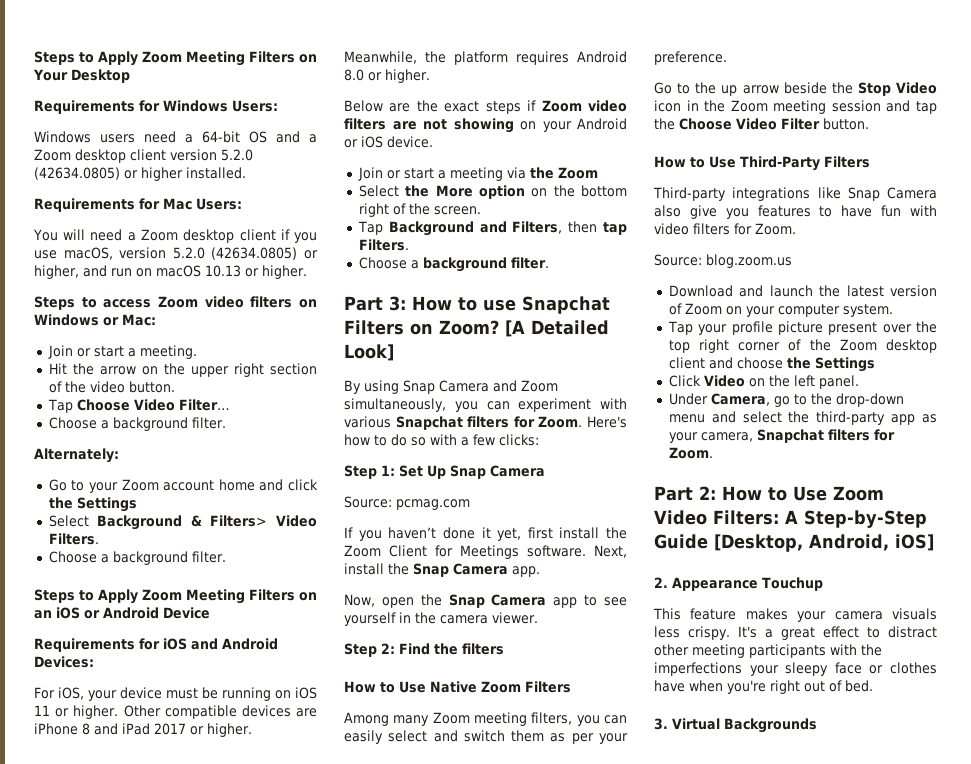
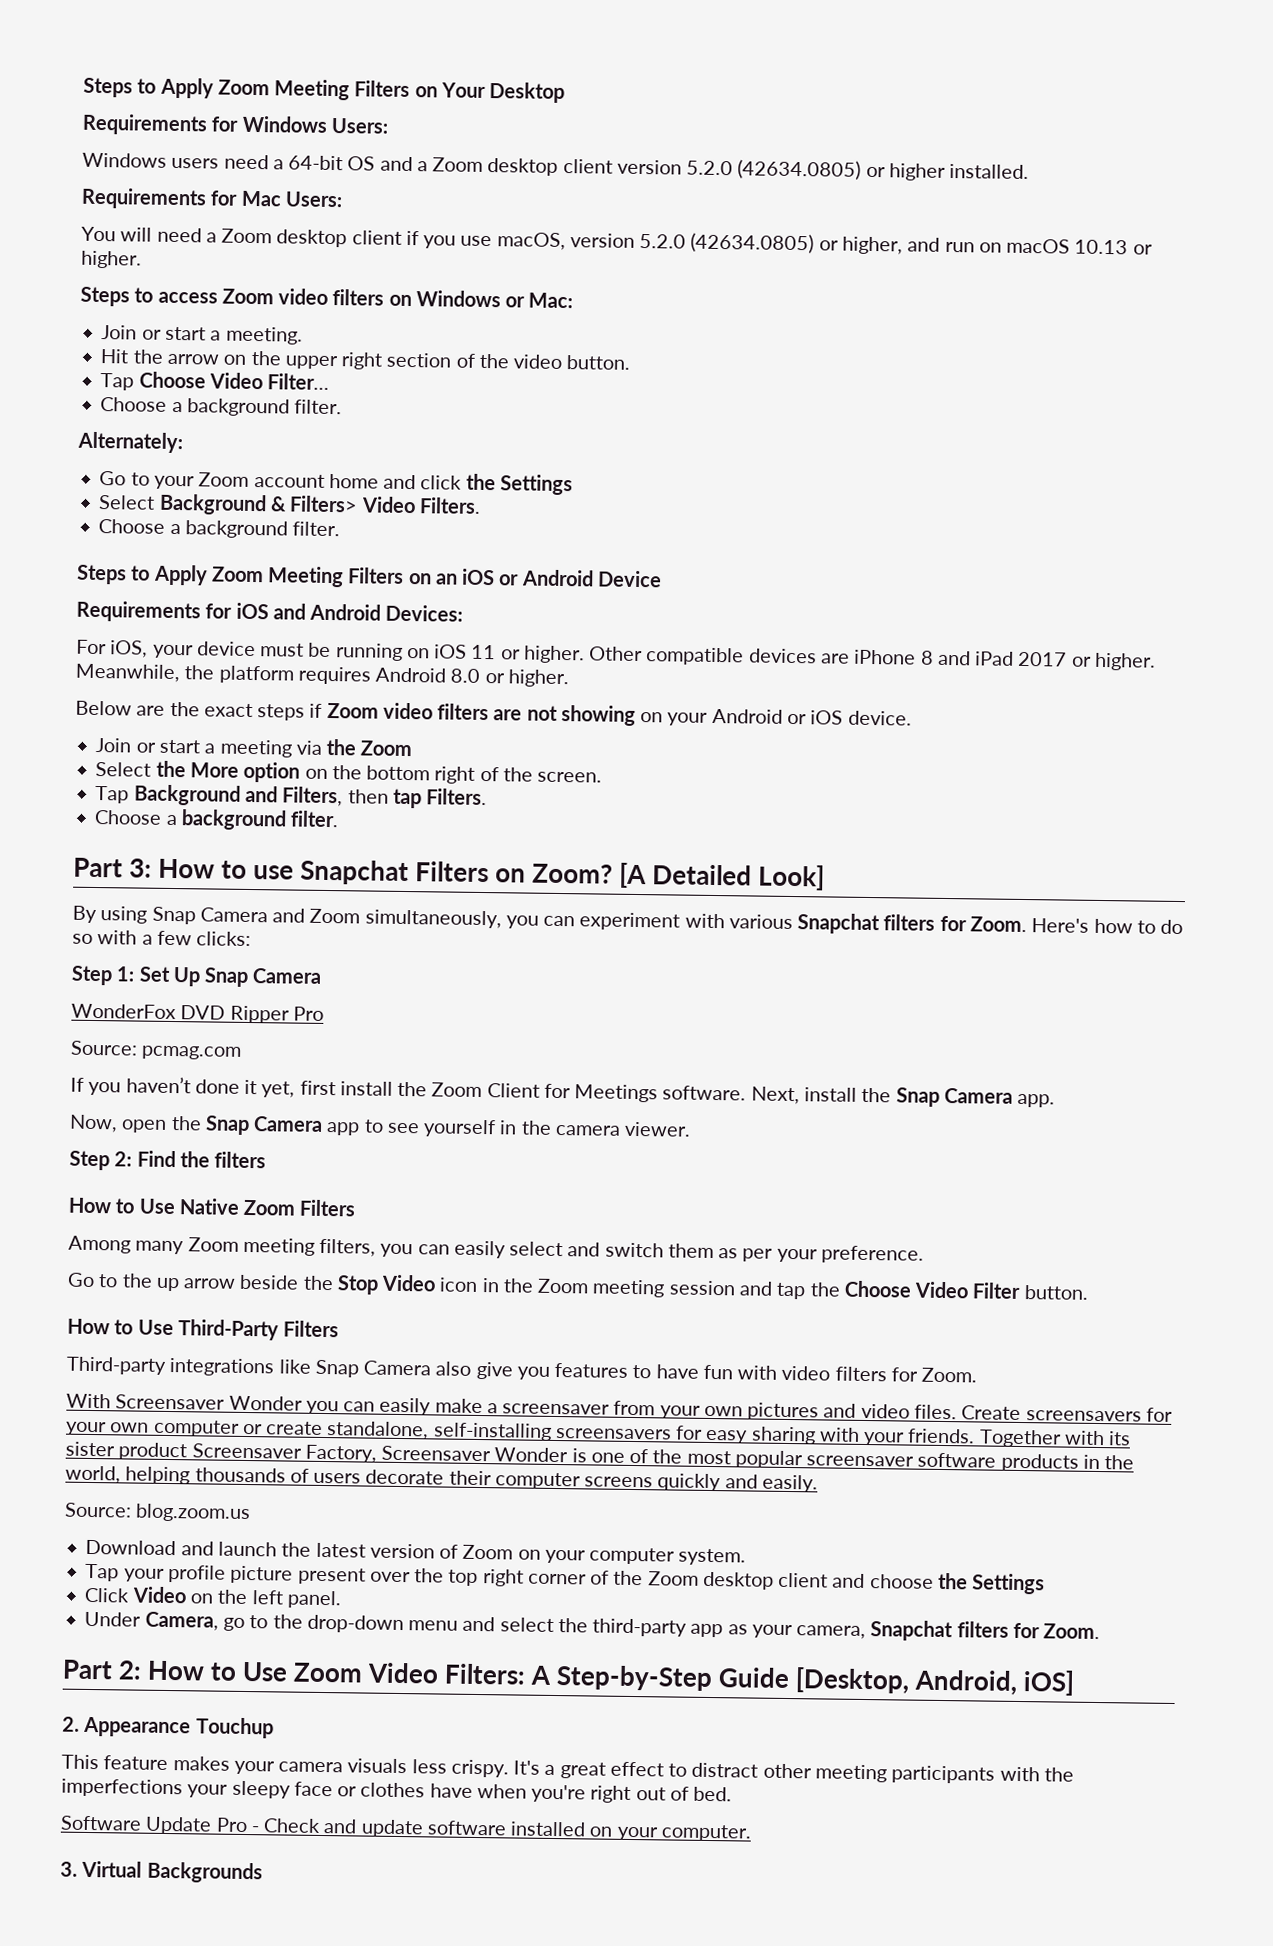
(545, 471) none -> [71,1003,324,1024] // WonderFox DVD Ripper Pro
(796, 229) none -> [66,1393,1173,1422] [65,1419,1132,1448] [65,1441,1135,1472] [65,1465,818,1493] // With Screensaver Wonder you can easily make a screensaver from your own pictures and video files. Create screensavers for your own computer or create standalone, self-installing screensavers for easy sharing with your friends. Together with its sister product Screensaver Factory, Screensaver Wonder is one of the most popular screensaver software products in the world, helping thousands of users decorate their computer screens quickly and easily.
(873, 686) none -> [60,1815,751,1842] // Software Update Pro - Check and update software installed on your computer.

